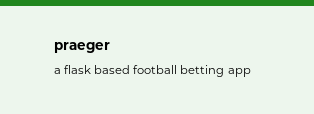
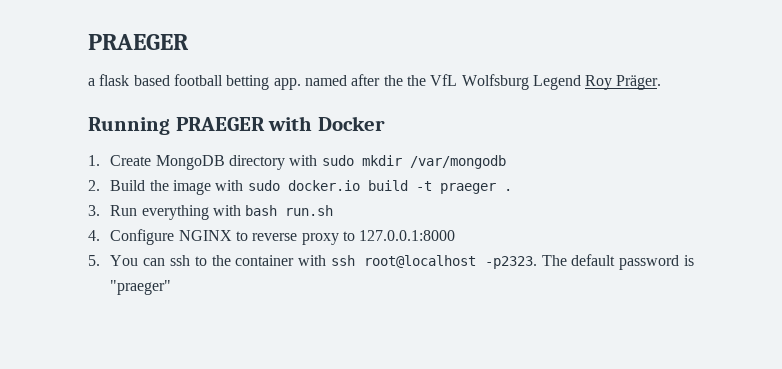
[54,42,110,53] praeger -> [88,34,189,50] PRAEGER
[227,68,251,77] app -> [273,74,662,90] [88,116,385,135] [88,155,506,170] [88,180,512,195] [88,205,334,220] [88,229,456,245] [88,254,695,270] [110,280,172,295] app. named after the the VfL Wolfsburg Legend Roy Präger. // Running PRAEGER with Docker // 1. Create MongoDB directory with sudo mkdir /var/mongodb // 2. Build the image with sudo docker.io build -t praeger . // 3. Run everything with bash run.sh // 4. Configure NGINX to reverse proxy to 127.0.0.1:8000 // 5. You can ssh to the container with ssh root@localhost -p2323. The default password is "praeger"

